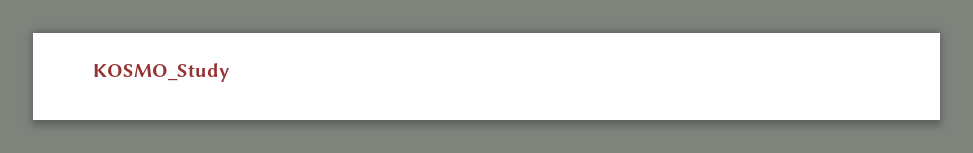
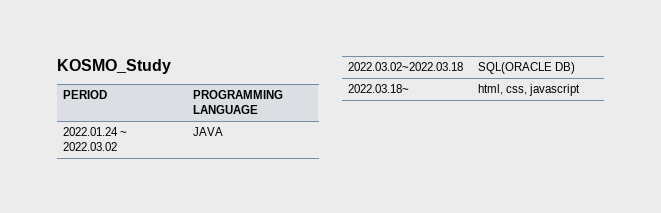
(230, 72) none -> [62,90,107,99] [192,90,283,99] [192,105,258,114] [62,127,127,136] [62,142,117,151] [192,127,223,136] [347,62,463,71] [477,62,575,74] [347,84,409,93] [477,84,580,96] // PERIOD | PROGRAMMING LANGUAGE // 2022.01.24 ~ 2022.03.02 | JAVA // 2022.03.02~2022.03.18 | SQL(ORACLE DB) // 2022.03.18~ | html, css, javascript

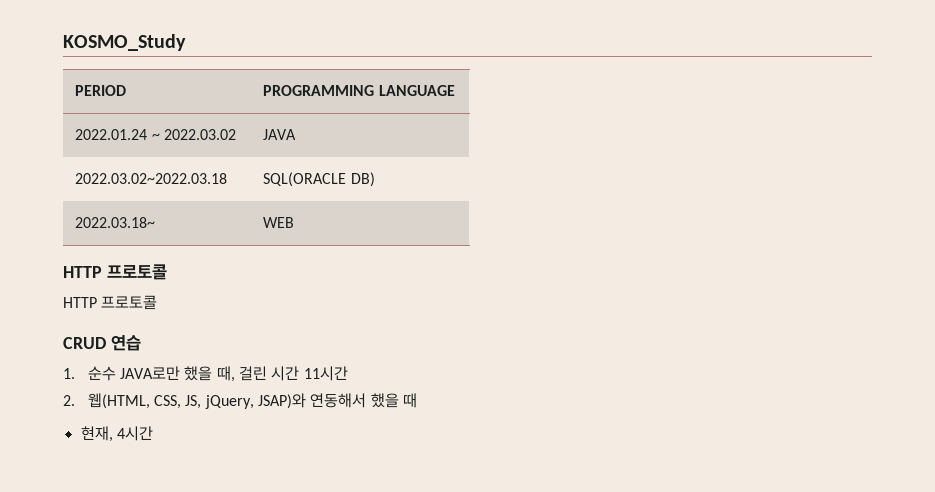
[477,84,580,96] html, css, javascript -> [263,217,295,228] [63,264,167,280] [63,295,158,310] [63,335,141,351] [63,366,348,382] [63,393,418,409] [80,426,153,442] WEB // HTTP 프로토콜 // HTTP 프로토콜 // CRUD 연습 // 1. 순수 JAVA로만 했을 때, 걸린 시간 11시간 // 2. 웹(HTML, CSS, JS, jQuery, JSAP)와 연동해서 했을 때 // 현재, 4시간

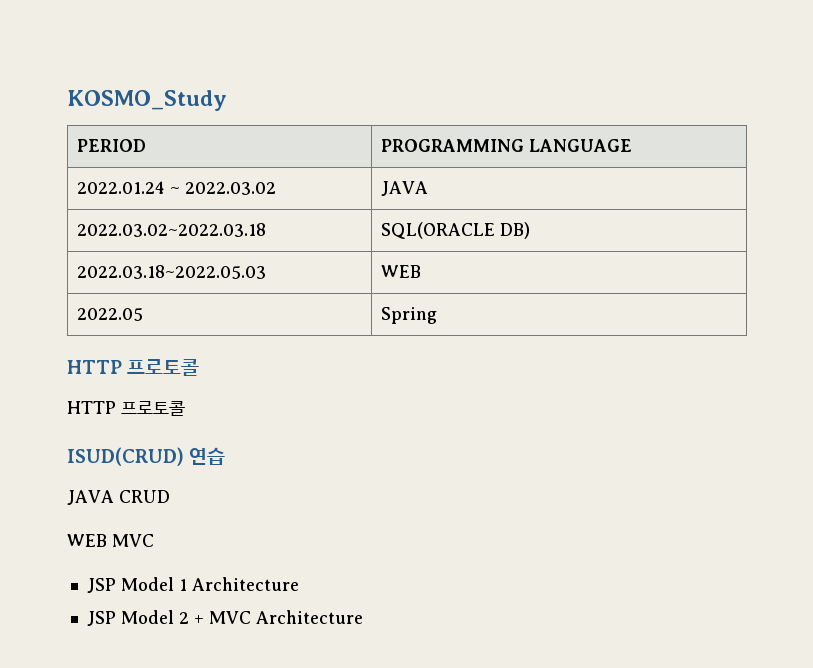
[75,217,156,228] [263,217,295,228] 2022.03.18~ | WEB -> [77,265,267,279] [381,265,422,278] [77,308,144,321] [381,307,438,324] 2022.03.18~2022.05.03 | WEB // 2022.05 | Spring
[63,337,106,349] CRUD -> [67,447,184,466] ISUD(CRUD)
[63,366,348,382] [63,393,418,409] [80,426,153,442] 1. 순수 JAVA로만 했을 때, 걸린 시간 11시간 // 2. 웹(HTML, CSS, JS, jQuery, JSAP)와 연동해서 했을 때 // 현재, 4시간 -> [67,490,170,505] [67,534,154,547] [86,577,299,593] [86,610,363,626] JAVA CRUD // WEB MVC // JSP Model 1 Architecture // JSP Model 2 + MVC Architecture

